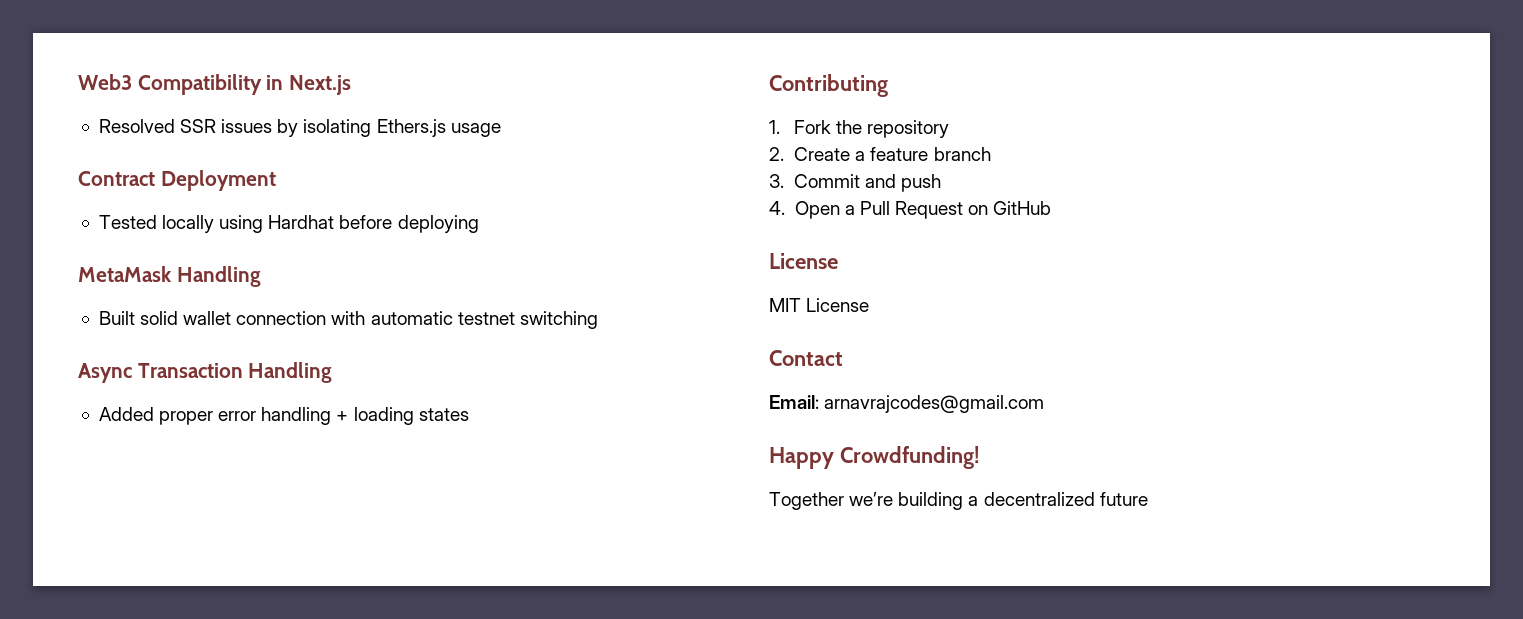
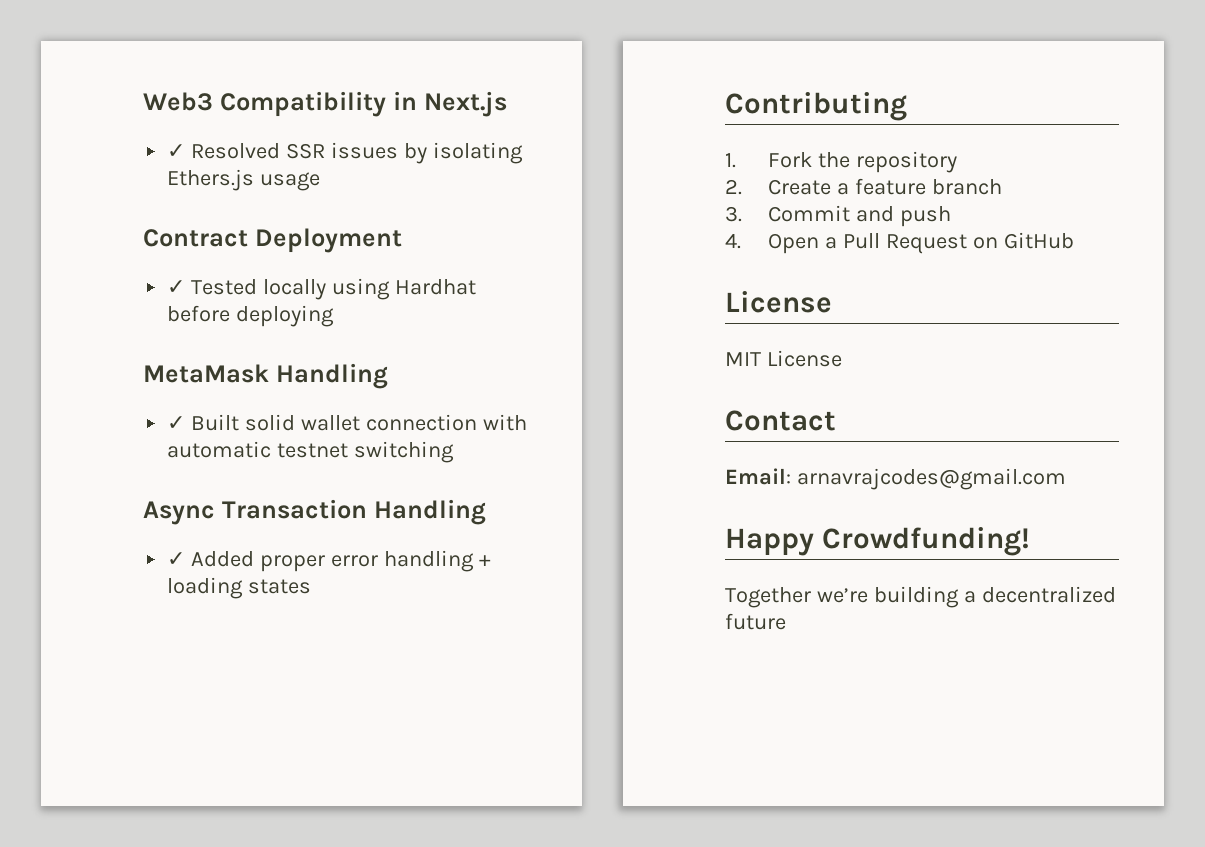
(352, 85) none -> [167,144,186,158] ✓
(276, 180) none -> [167,280,186,294] ✓
(261, 276) none -> [167,416,186,430] ✓
(333, 372) none -> [167,552,186,566] ✓

